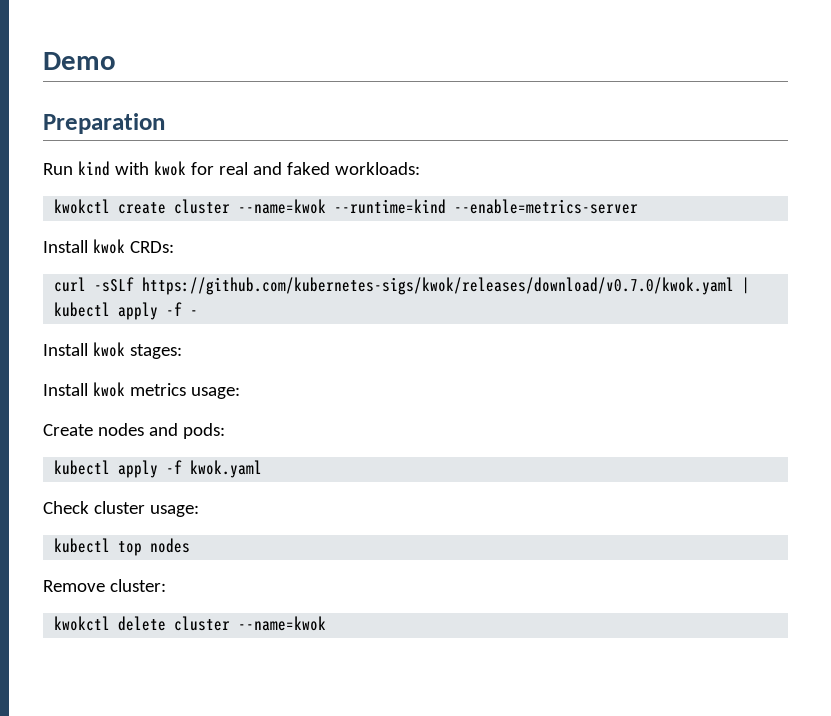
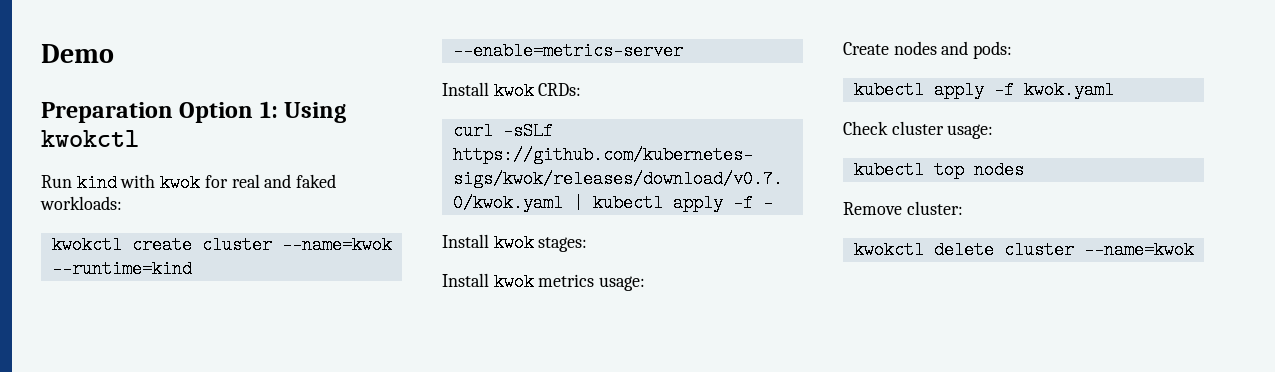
(165, 123) none -> [179,101,347,123] [41,130,139,147] Option 1: Using kwokctl

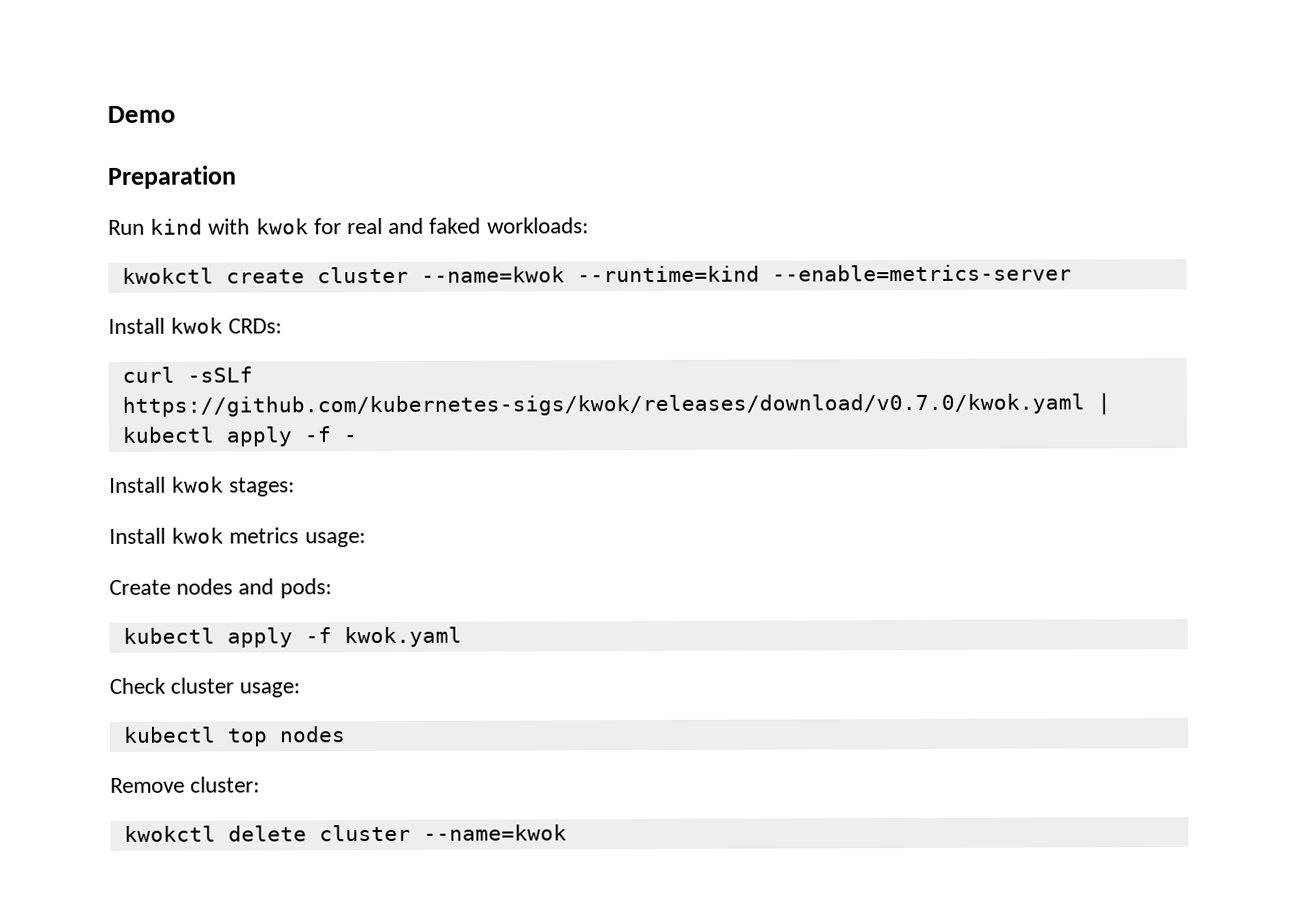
[179,101,347,123] [41,130,139,147] Option 1: Using kwokctl -> (237, 177) none

